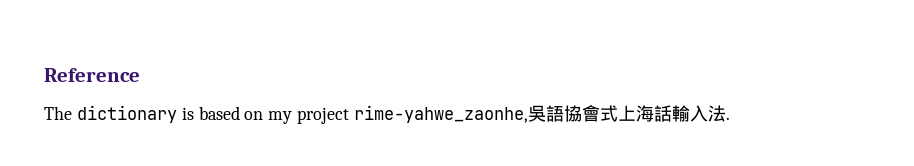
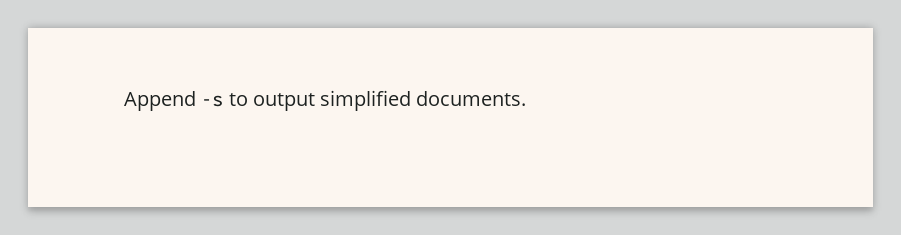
[44,68,140,82] [44,105,731,124] Reference // The dictionary is based on my project rime-yahwe_zaonhe,吳語協會式上海話輸入法. -> [124,90,527,111] Append -s to output simplified documents.

